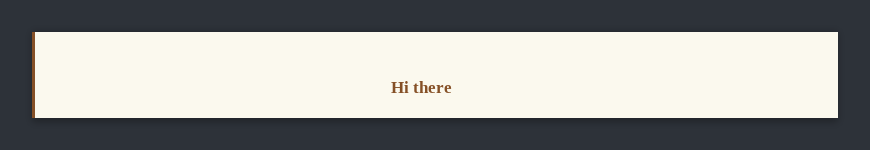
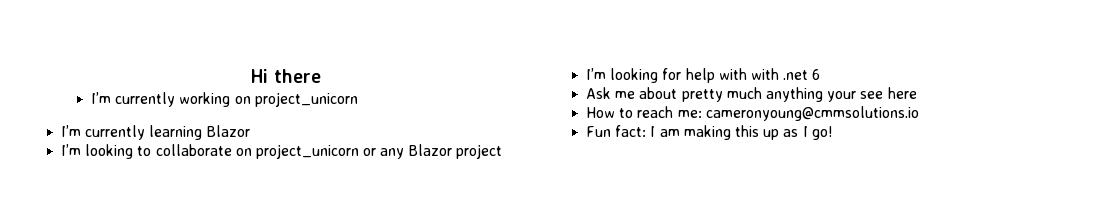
(453, 87) none -> [91,92,358,107] [61,125,250,140] [61,144,502,159] [586,68,821,83] [586,87,917,102] [586,106,919,121] [586,125,832,140] // I’m currently working on project_unicorn // I’m currently learning Blazor // I’m looking to collaborate on project_unicorn or any Blazor project // I’m looking for help with with .net 6 // Ask me about pretty much anything your see here // How to reach me: cameronyoung@cmmsolutions.io // Fun fact: I am making this up as I go!

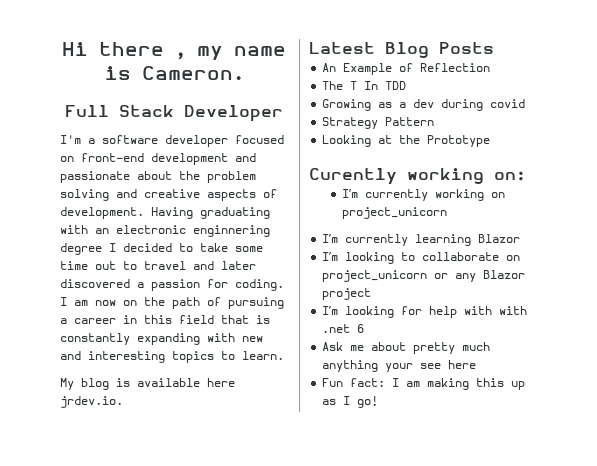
(321, 76) none -> [175,46,286,60] [104,66,244,80] [65,105,283,122] [60,135,284,147] [60,153,256,165] [60,171,256,183] [60,189,277,201] [60,207,270,219] [60,225,270,237] [60,243,263,255] [60,261,256,270] [60,279,284,291] [60,297,284,309] [60,315,270,324] [60,333,263,345] [60,351,284,363] [60,378,235,390] [60,396,123,408] [309,42,494,58] [322,63,491,75] [322,81,407,90] [322,99,526,111] [322,117,435,129] [322,135,491,147] [309,168,526,185] , my name is Cameron. // Full Stack Developer // I'm a software developer focused on front-end development and passionate about the problem solving and creative aspects of development. Having graduating with an electronic enginnering degree I decided to take some time out to travel and later discovered a passion for coding. I am now on the path of pursuing a career in this field that is constantly expanding with new and interesting topics to learn. // My blog is available here jrdev.io. // Latest Blog Posts // An Example of Reflection // The T In TDD // Growing as a dev during covid // Strategy Pattern // Looking at the Prototype // Curently working on:
[586,106,919,121] // How to reach me: cameronyoung@cmmsolutions.io -> (477, 364) none

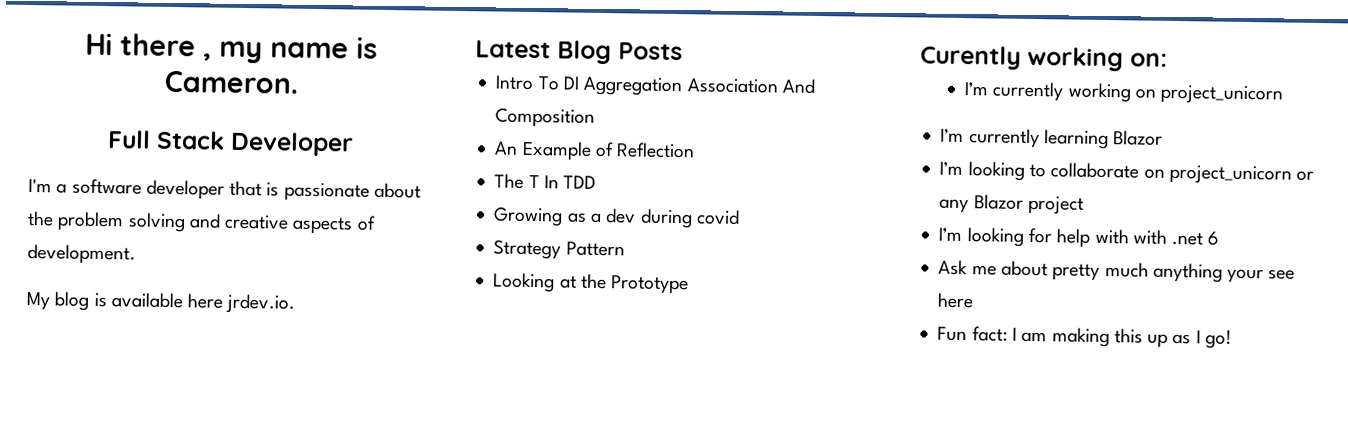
[235,135,284,144] [60,153,256,165] focused on front-end development and -> [229,180,280,197] that is
[151,207,270,219] [60,225,270,237] [60,243,263,255] [60,261,256,270] [60,279,284,291] [60,297,284,309] [60,315,270,324] [60,333,263,345] [60,351,284,363] Having graduating with an electronic enginnering degree I decided to take some time out to travel and later discovered a passion for coding. I am now on the path of pursuing a career in this field that is constantly expanding with new and interesting topics to learn. -> (136, 254) none
(494, 48) none -> [495,75,816,97] [495,107,596,128] // Intro To DI Aggregation Association And Composition

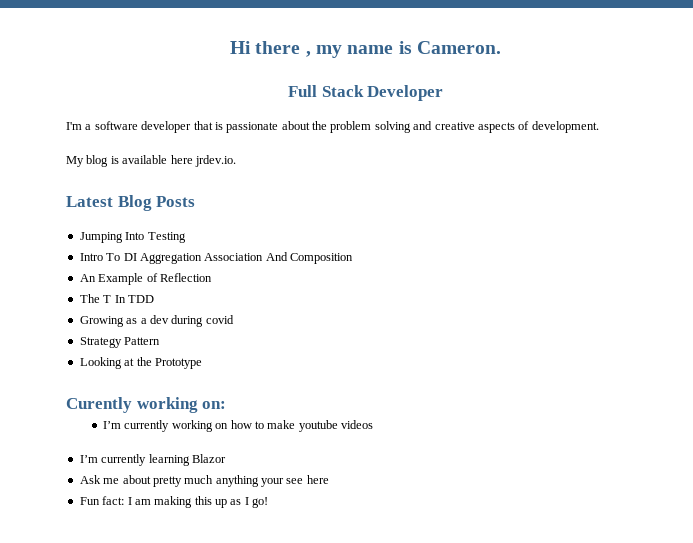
(683, 51) none -> [79,232,186,243] // Jumping Into Testing
[1160,84,1284,105] project_unicorn -> [230,420,374,432] how to make youtube videos
[939,161,1315,185] [939,194,1084,215] [938,227,1220,248] // I’m looking to collaborate on project_unicorn or any Blazor project // I’m looking for help with with .net 6 -> (226, 458) none

